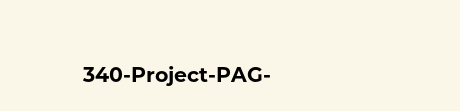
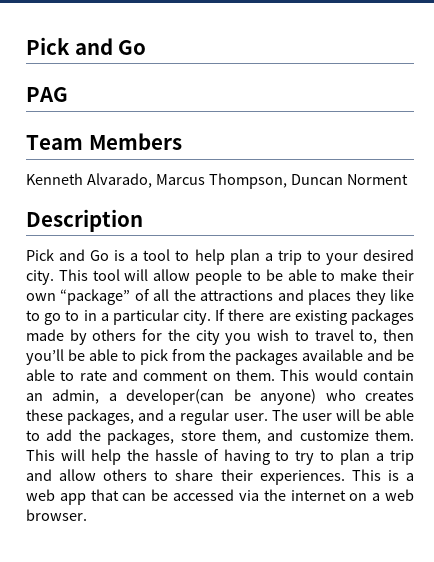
[82,66,271,86] 340-Project-PAG- -> [26,37,147,55] [26,87,68,102] [26,133,182,150] [26,173,408,189] [26,209,143,232] [26,249,414,265] [26,269,414,285] [26,289,415,305] [26,309,414,325] [26,329,415,345] [26,349,414,365] [26,369,414,381] [26,389,415,405] [26,409,415,425] [26,429,414,445] [26,449,415,465] [26,469,414,485] [26,489,414,505] [26,509,87,521] Pick and Go // PAG // Team Members // Kenneth Alvarado, Marcus Thompson, Duncan Norment // Description // Pick and Go is a tool to help plan a trip to your desired city. This tool will allow people to be able to make their own “package” of all the attractions and places they like to go to in a particular city. If there are existing packages made by others for the city you wish to travel to, then you’ll be able to pick from the packages available and be able to rate and comment on them. This would contain an admin, a developer(can be anyone) who creates these packages, and a regular user. The user will be able to add the packages, store them, and customize them. This will help the hassle of having to try to plan a trip and allow others to share their experiences. This is a web app that can be accessed via the internet on a web browser.

